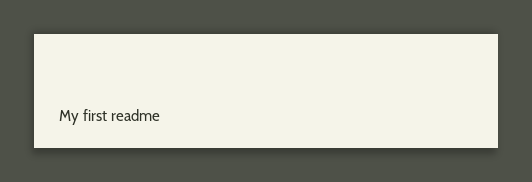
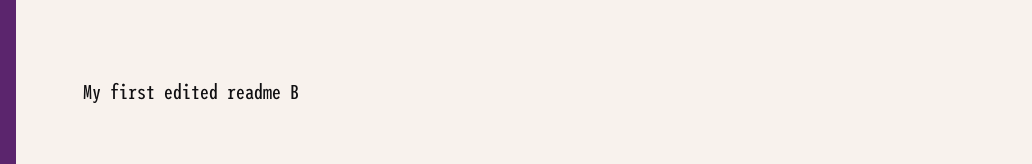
[111,109,161,121] readme -> [164,83,299,100] edited readme B

